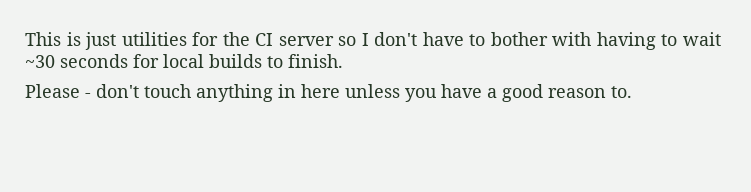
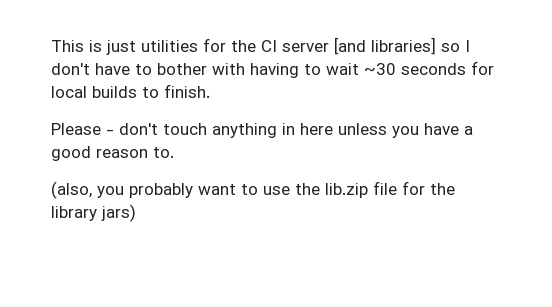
(334, 41) none -> [334,37,436,55] [and libraries]
(632, 92) none -> [51,181,455,199] [51,204,136,222] // (also, you probably want to use the lib.zip file for the library jars)

